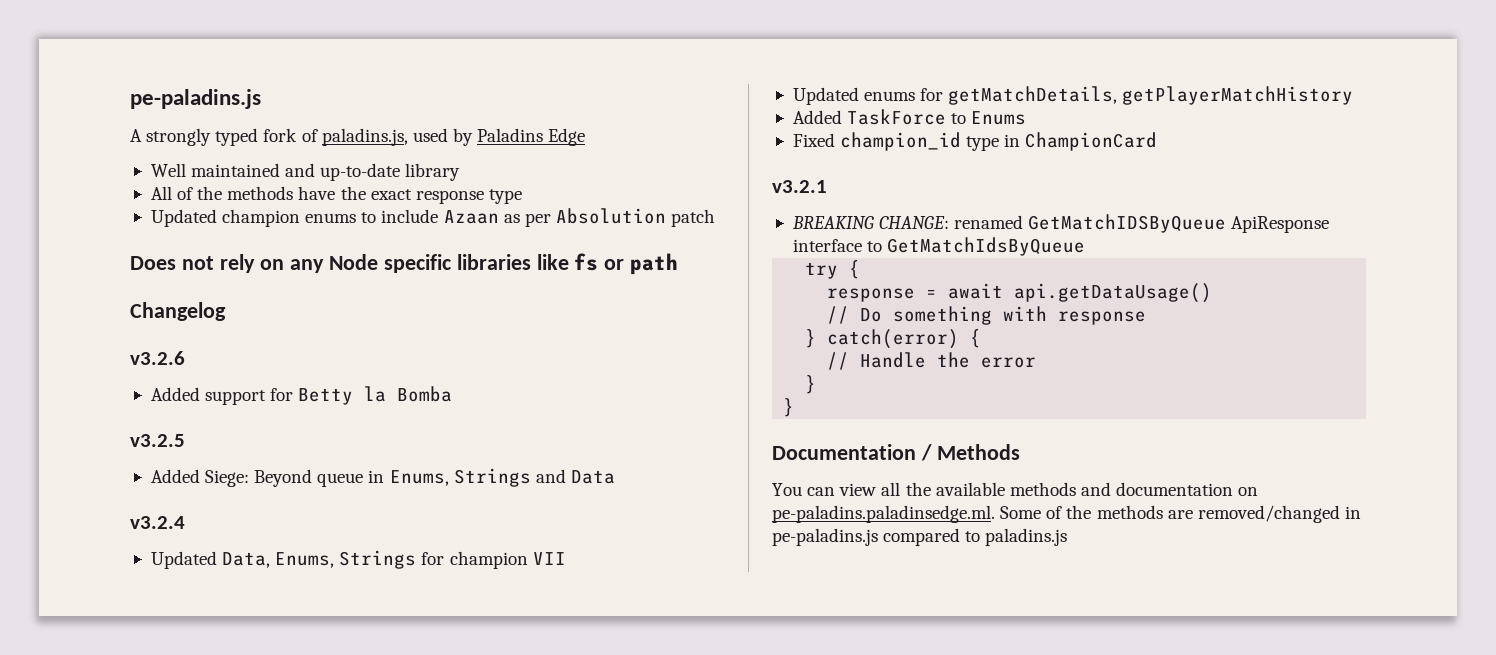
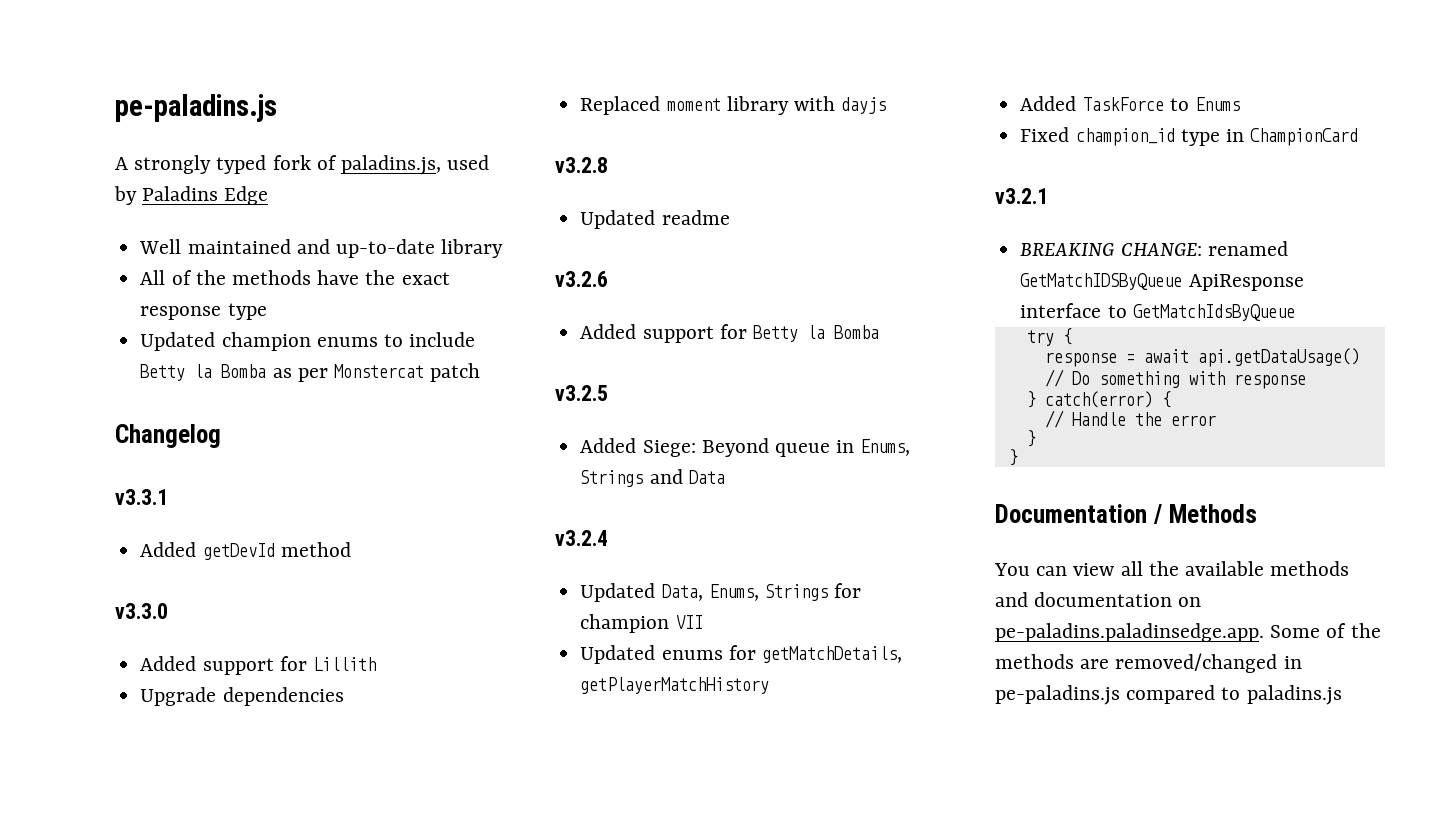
[443,210,499,224] Azaan -> [140,364,267,381] Betty la Bomba
[555,208,666,224] Absolution -> [333,364,424,378] Monstercat
[130,253,679,275] [130,302,226,321] Does not rely on any Node specific libraries like fs or path // Changelog -> [115,424,221,448] [115,489,168,505] [140,542,351,560] [115,603,168,619] [140,656,376,675] [140,687,344,706] [580,96,887,115] [555,157,608,173] [580,210,730,229] Changelog // v3.3.1 // Added getDevId method // v3.3.0 // Added support for Lillith // Upgrade dependencies // Replaced moment library with dayjs // v3.2.8 // Updated readme
[772,505,995,523] pe-paladins.paladinsedge.ml. -> [995,623,1264,642] pe-paladins.paladinsedge.app.

